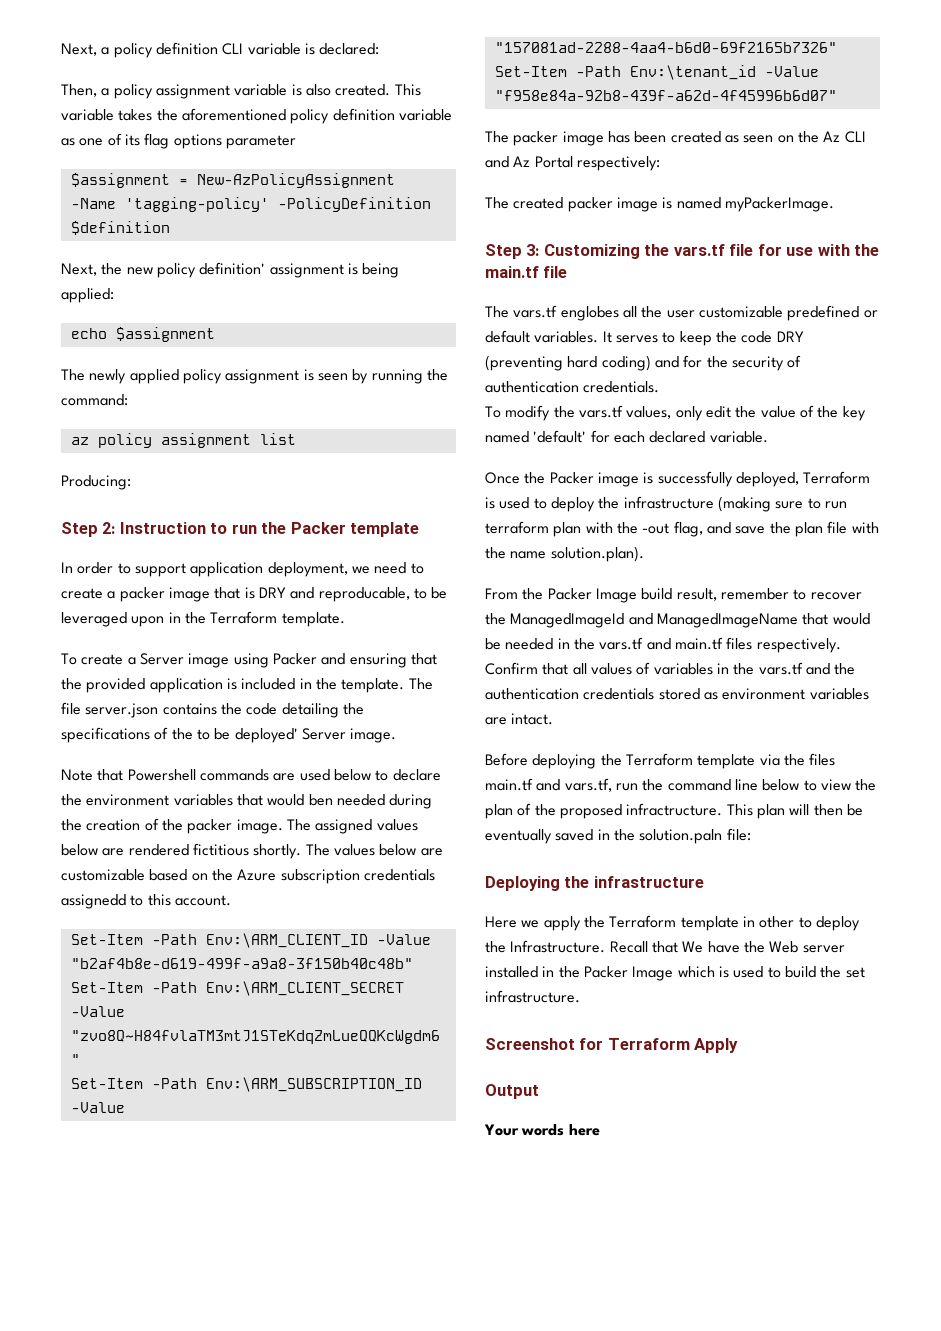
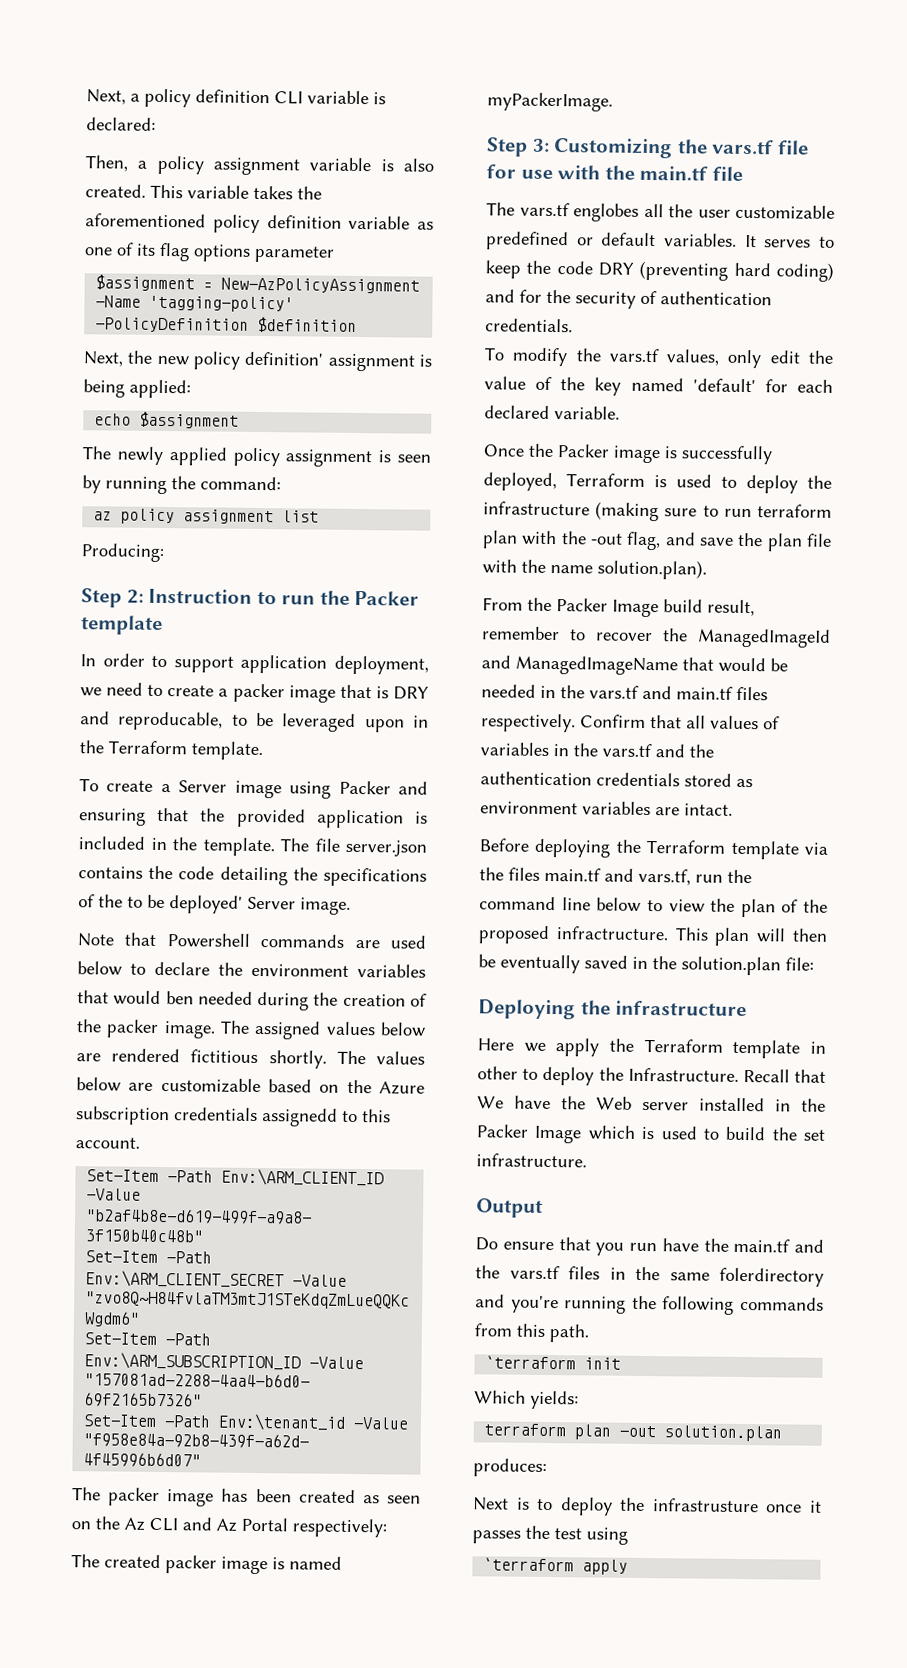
[639,829,723,844] solution.paln -> [681,956,781,976] solution.plan
[485,1038,739,1053] [485,1084,539,1099] [484,1124,600,1136] Screenshot for Terraform Apply // Output // Your words here -> [476,1198,543,1218] [475,1237,824,1256] [475,1265,824,1287] [475,1294,824,1315] [474,1323,589,1343] [485,1355,622,1370] [474,1390,579,1410] [484,1423,783,1442] [473,1458,547,1477] [473,1497,822,1516] [472,1525,628,1545] [483,1557,629,1575] Output // Do ensure that you run have the main.tf and the vars.tf files in the same folerdirectory and you're running the following commands from this path. // `terraform init // Which yields: // terraform plan -out solution.plan // produces: // Next is to deploy the infrastrusture once it passes the test using // `terraform apply

